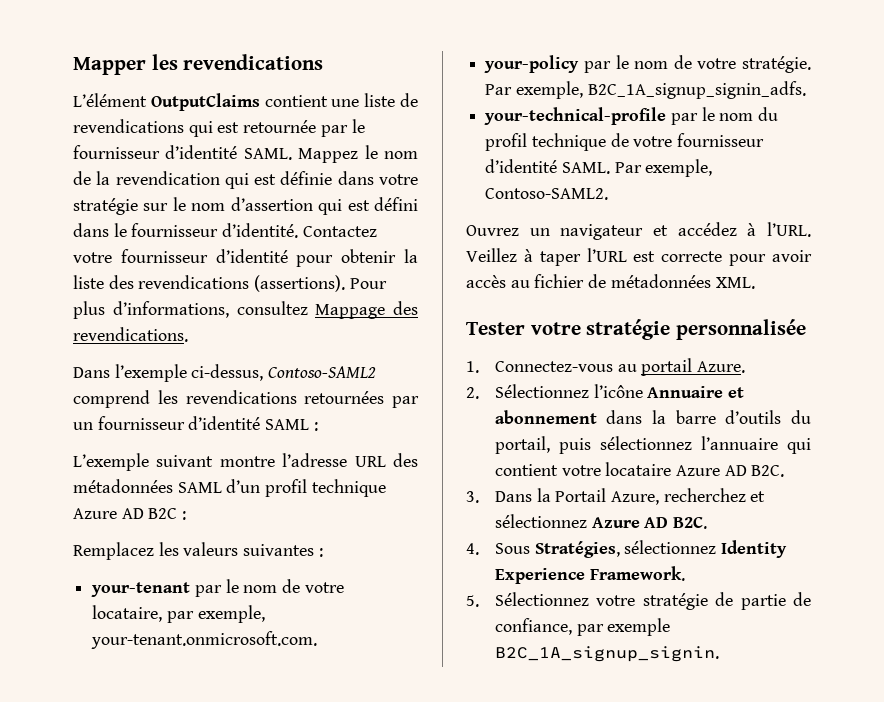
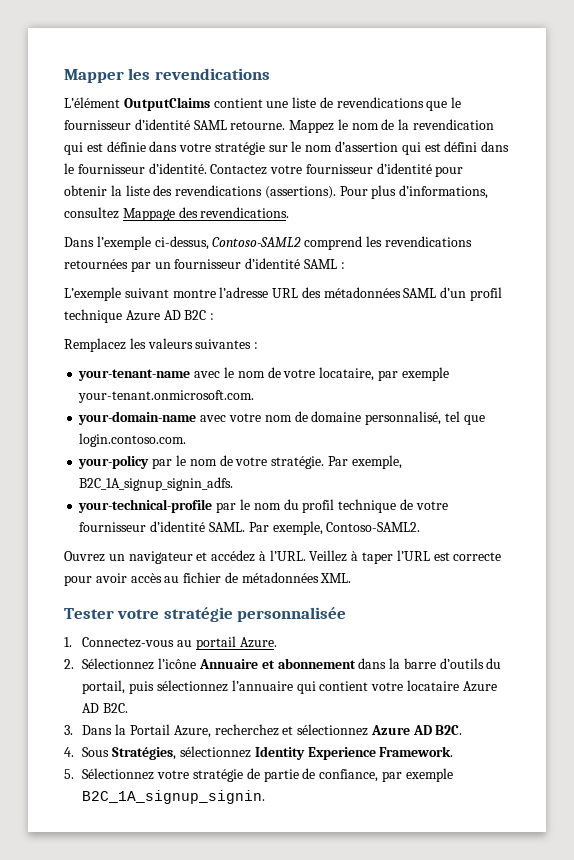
[188,120,348,137] qui est retournée par -> [426,101,448,111] que
[243,148,292,160] SAML. -> [193,120,286,130] SAML retourne.
[91,582,222,597] your-tenant par -> [78,369,221,381] your-tenant-name avec
[197,605,265,623] exemple, -> [401,367,449,381] exemple
(318, 640) none -> [78,411,485,425] [79,433,187,447] // your-domain-name avec votre nom de domaine personnalisé, tel que login.contoso.com.

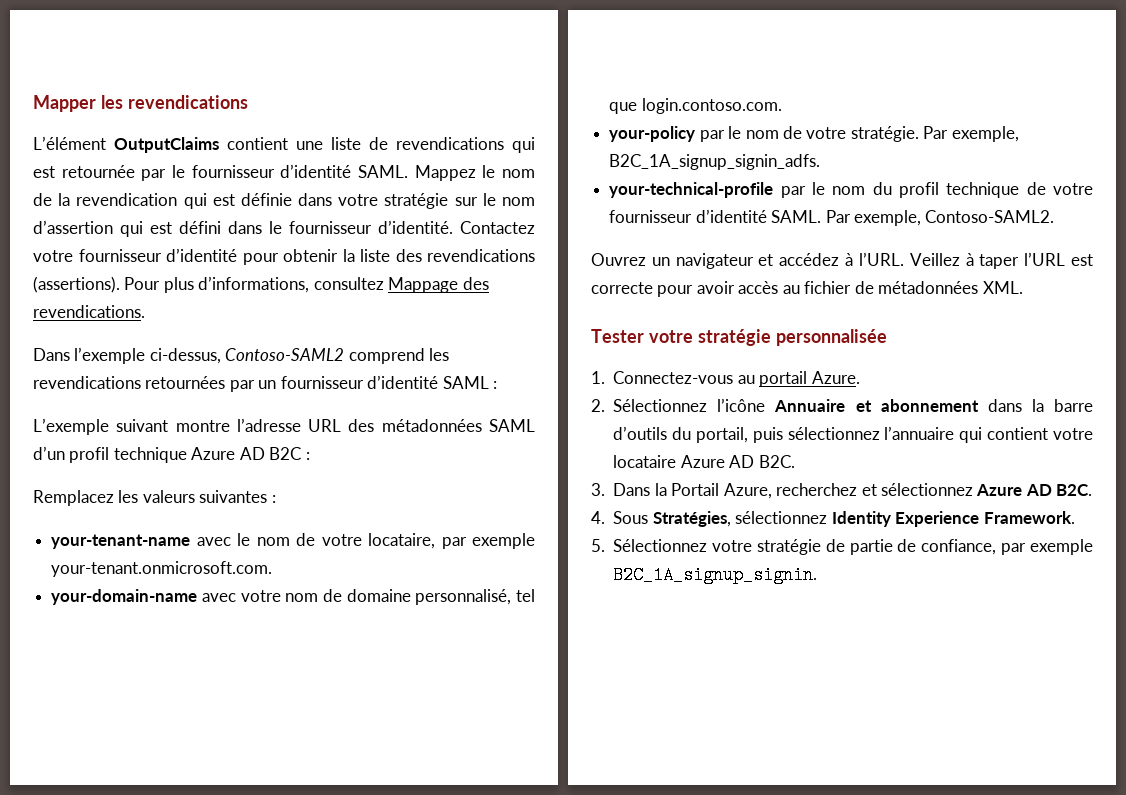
[426,101,448,111] que -> [512,137,535,153] [33,165,167,181] qui est retournée par
[193,120,286,130] SAML retourne. -> [358,165,408,178] SAML.

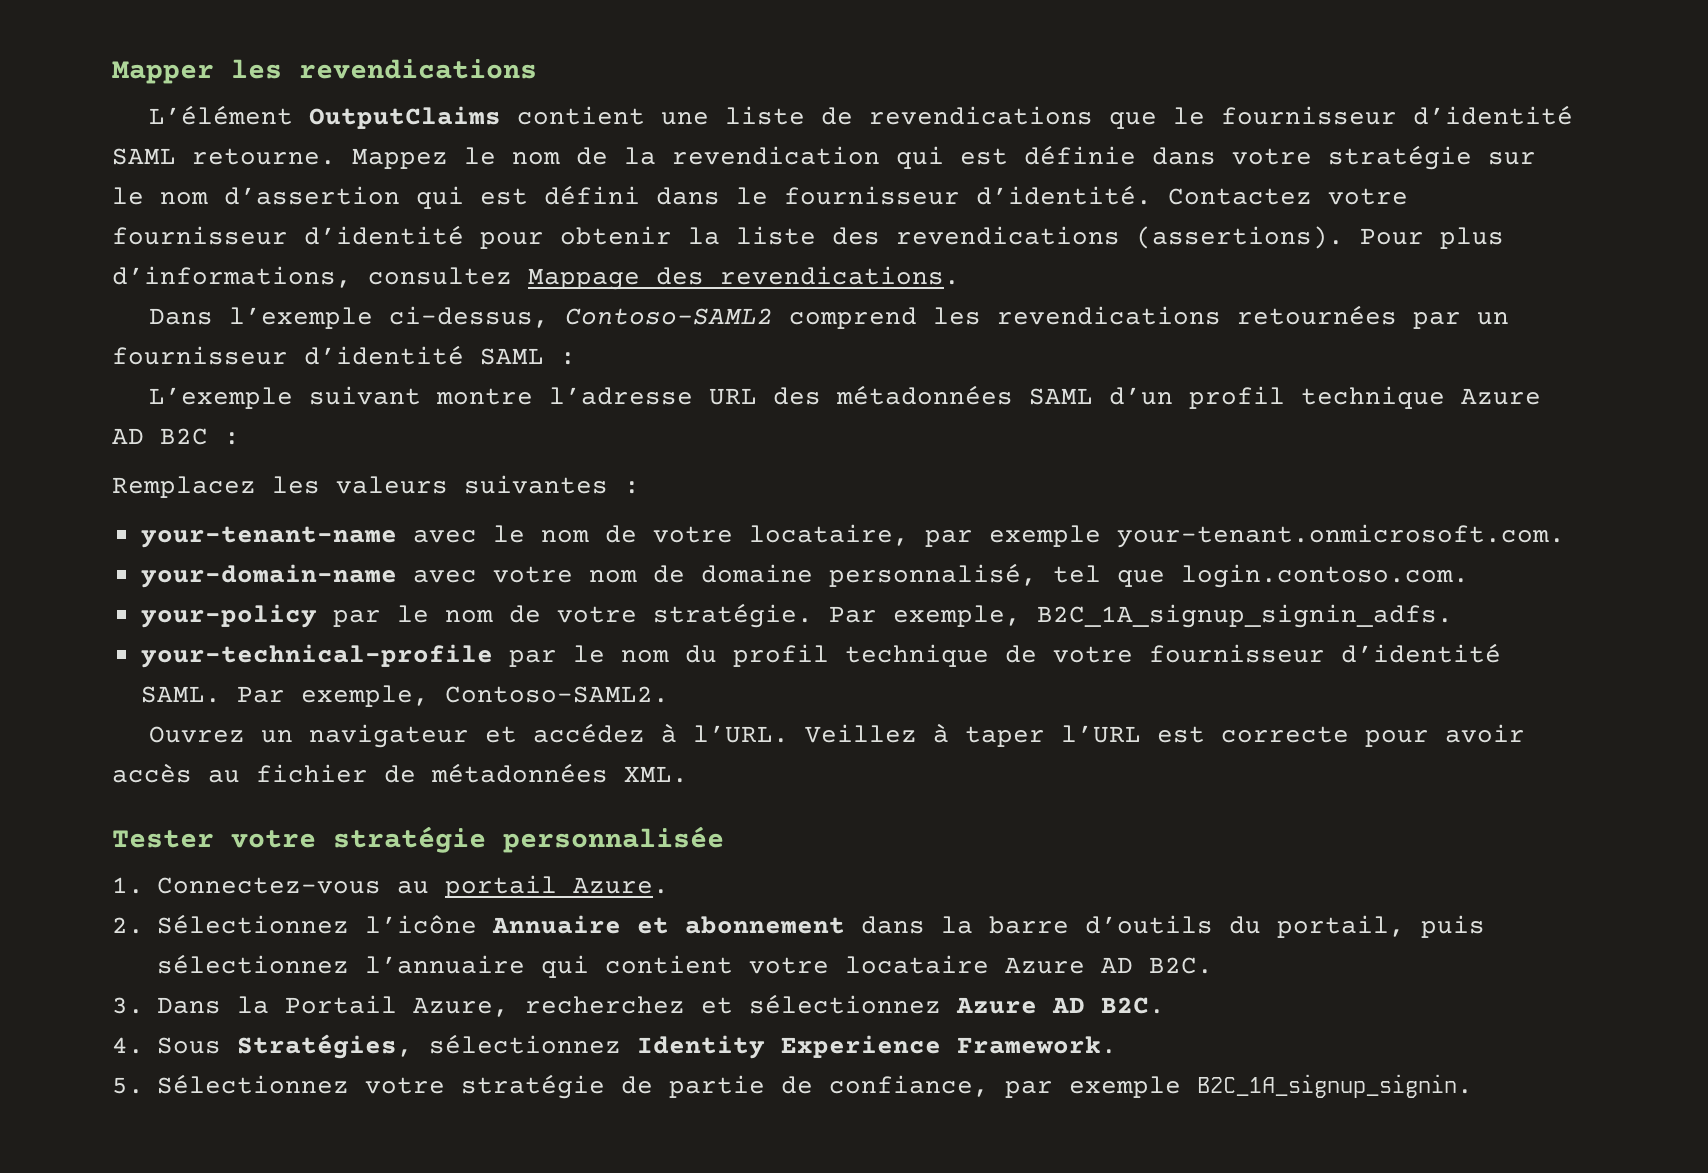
[512,137,535,153] [33,165,167,181] qui est retournée par -> [1108,112,1157,129] que
[358,165,408,178] SAML. -> [112,148,336,165] SAML retourne.

